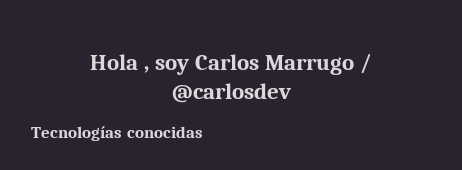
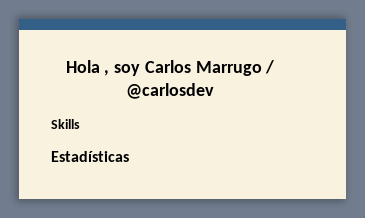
[31,126,203,141] Tecnologías conocidas -> [51,119,80,129] [51,151,129,162] Skills // Estadísticas

